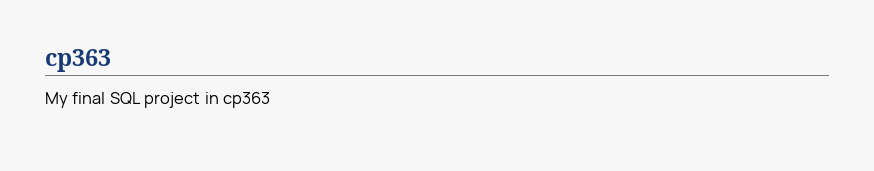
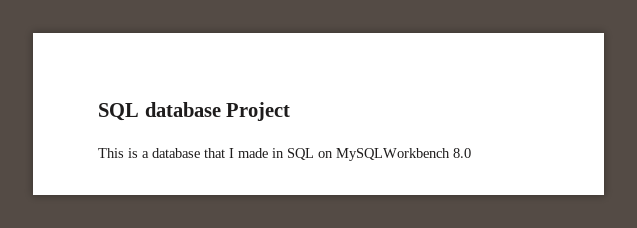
[45,49,111,72] [45,92,271,108] cp363 // My final SQL project in cp363 -> [98,102,291,121] [98,148,471,161] SQL database Project // This is a database that I made in SQL on MySQLWorkbench 8.0

